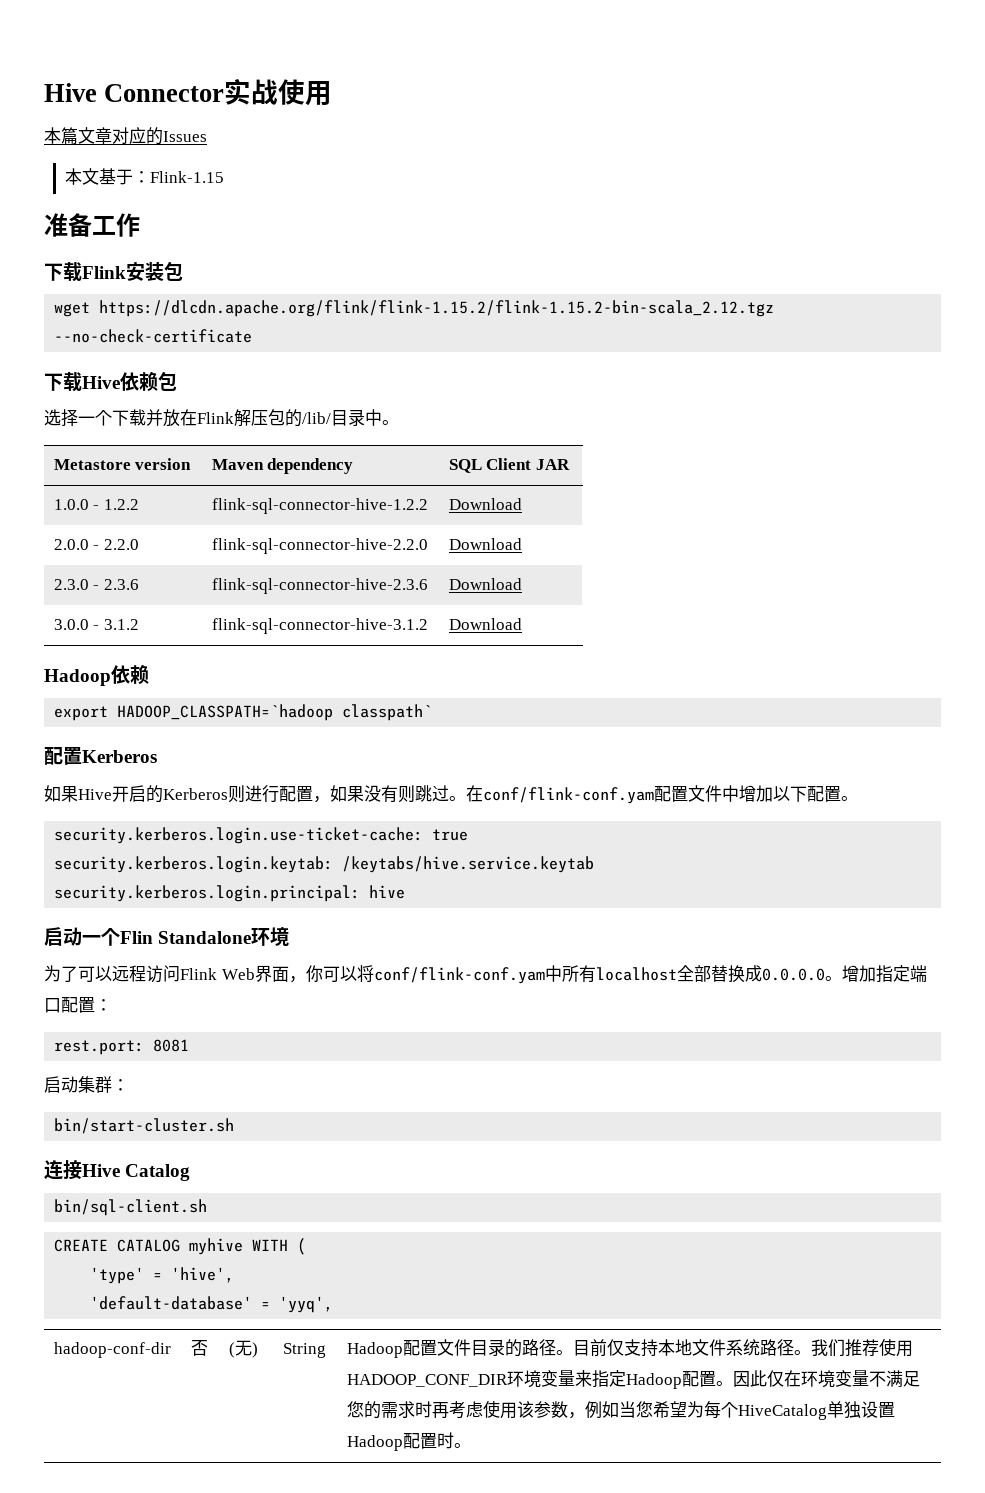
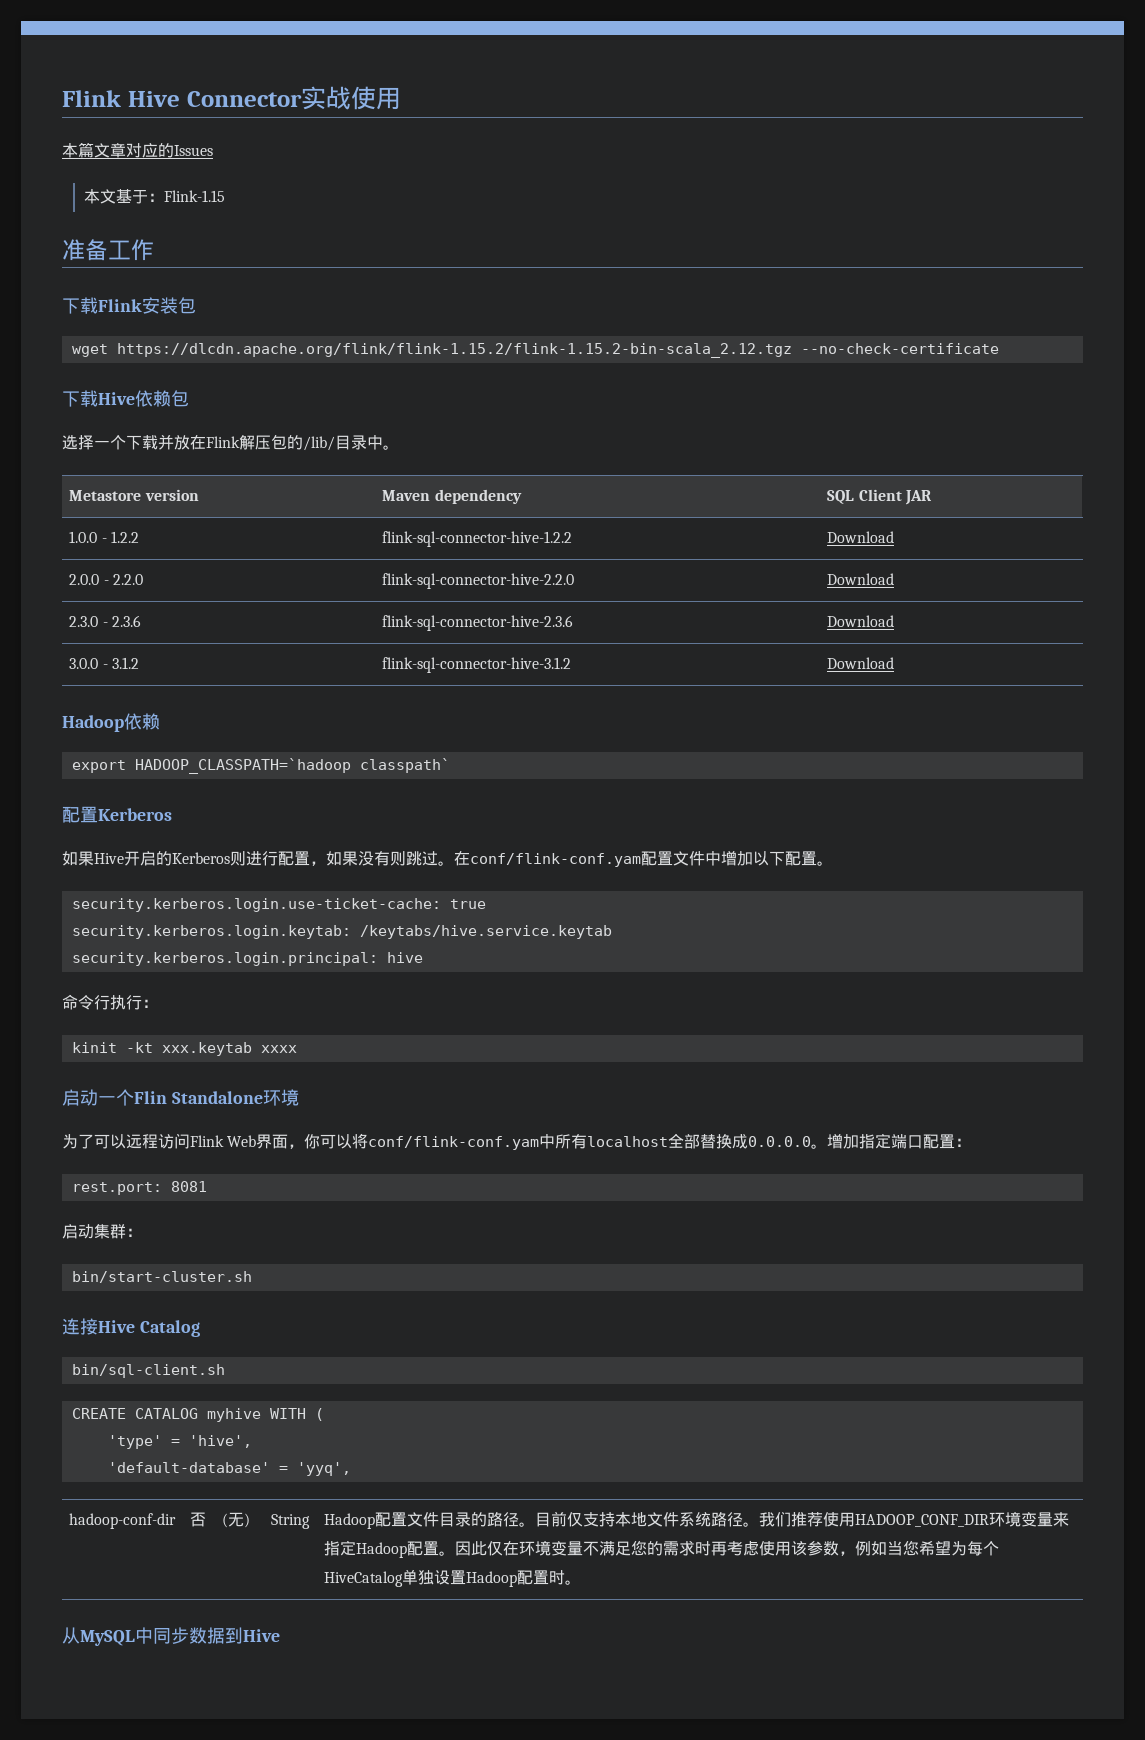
(44, 92) none -> [62,90,121,107] Flink
(406, 892) none -> [62,994,158,1010] [71,1042,297,1056] // 命令行执行： // kinit -kt xxx.keytab xxxx
(471, 1445) none -> [62,1627,280,1646] // 从MySQL中同步数据到Hive

